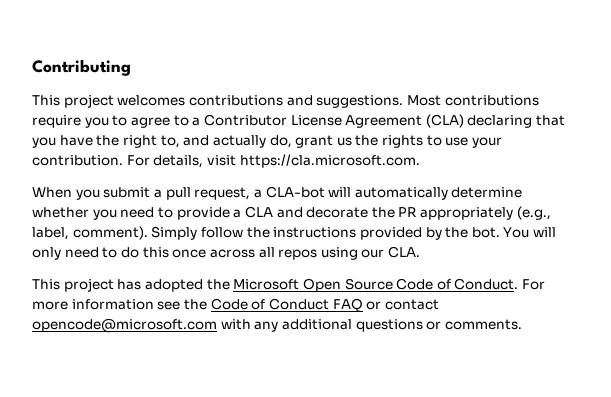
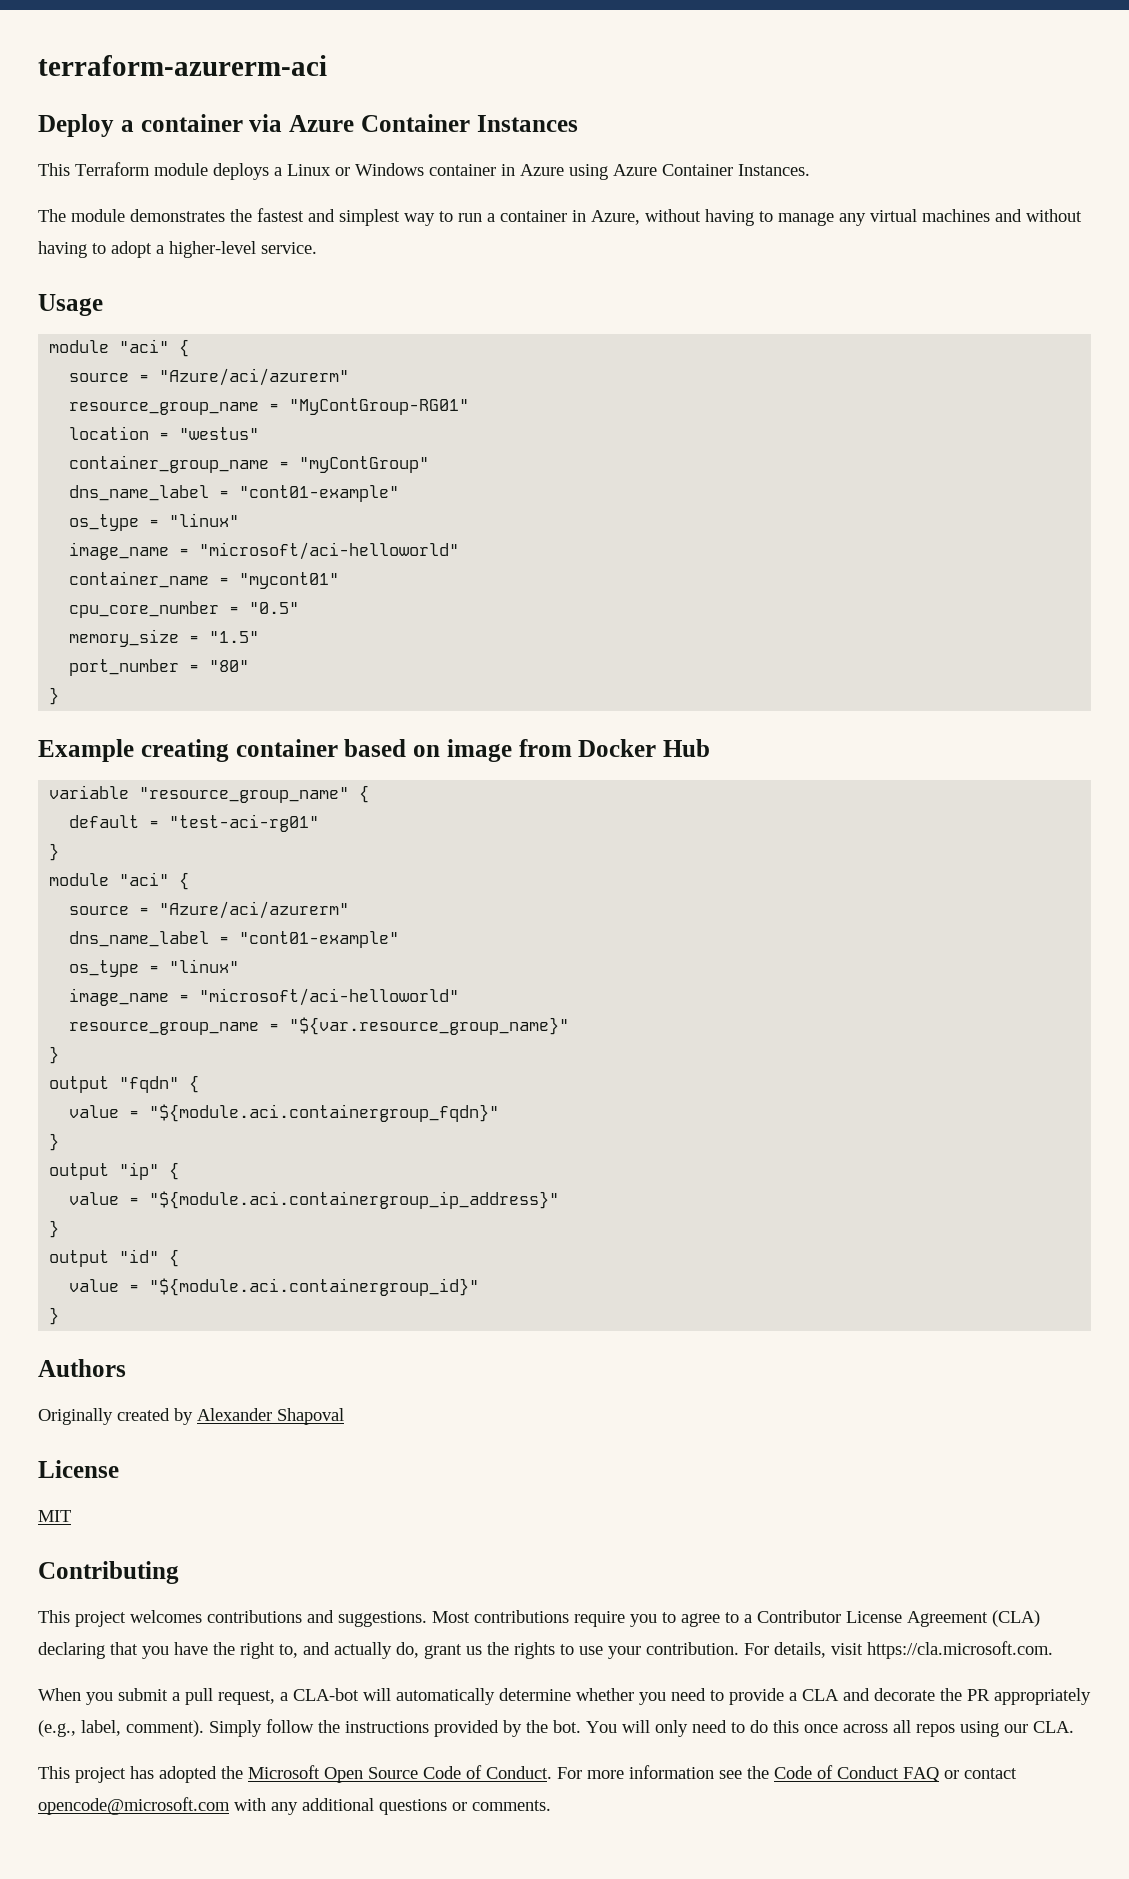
(32, 67) none -> [38,55,327,76] [38,114,578,137] [38,162,810,180] [38,208,1082,226] [38,241,317,258] [38,294,103,316] [49,339,190,357] [69,368,350,386] [69,398,470,415] [69,426,260,440] [69,455,430,473] [69,485,400,502] [69,513,240,531] [69,542,460,560] [69,571,340,589] [69,601,300,618] [69,629,260,647] [69,659,250,676] [49,687,60,705] [38,739,710,762] [49,785,370,803] [69,814,320,832] [49,843,60,861] [49,872,190,890] [69,901,350,919] [69,931,400,948] [69,959,240,977] [69,988,460,1006] [69,1017,570,1035] [49,1046,60,1064] [49,1075,200,1093] [69,1104,500,1122] [49,1133,60,1151] [49,1162,180,1180] [69,1191,560,1209] [49,1220,60,1238] [49,1249,180,1267] [69,1278,480,1296] [49,1307,60,1325] [38,1359,126,1377] [38,1408,344,1425] [38,1460,119,1478] [38,1510,71,1522] terraform-azurerm-aci // Deploy a container via Azure Container Instances // This Terraform module deploys a Linux or Windows container in Azure using Azure Container Instances. // The module demonstrates the fastest and simplest way to run a container in Azure, without having to manage any virtual machines and without having to adopt a higher-level service. // Usage // module "aci" { // source = "Azure/aci/azurerm" // resource_group_name = "MyContGroup-RG01" // location = "westus" // container_group_name = "myContGroup" // dns_name_label = "cont01-example" // os_type = "linux" // image_name = "microsoft/aci-helloworld" // container_name = "mycont01" // cpu_core_number = "0.5" // memory_size = "1.5" // port_number = "80" // } // Example creating container based on image from Docker Hub // variable "resource_group_name" { // default = "test-aci-rg01" // } // module "aci" { // source = "Azure/aci/azurerm" // dns_name_label = "cont01-example" // os_type = "linux" // image_name = "microsoft/aci-helloworld" // resource_group_name = "${var.resource_group_name}" // } // output "fqdn" { // value = "${module.aci.containergroup_fqdn}" // } // output "ip" { // value = "${module.aci.containergroup_ip_address}" // } // output "id" { // value = "${module.aci.containergroup_id}" // } // Authors // Originally created by Alexander Shapoval // License // MIT //

